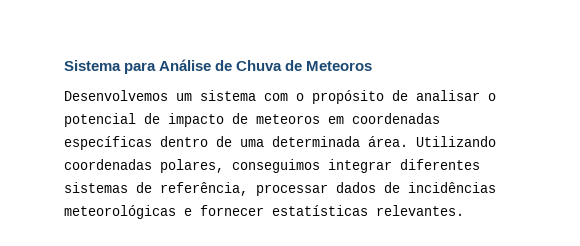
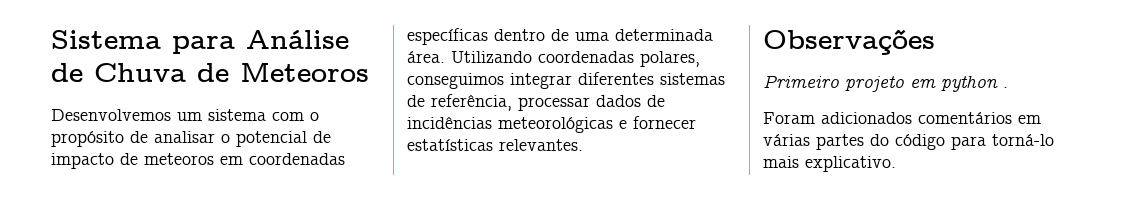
(464, 210) none -> [763,29,935,55] [763,75,1008,92] [763,112,1041,124] [763,134,1054,150] [763,156,896,172] // Observações // Primeiro projeto em python . // Foram adicionados comentários em várias partes do código para torná-lo mais explicativo.

